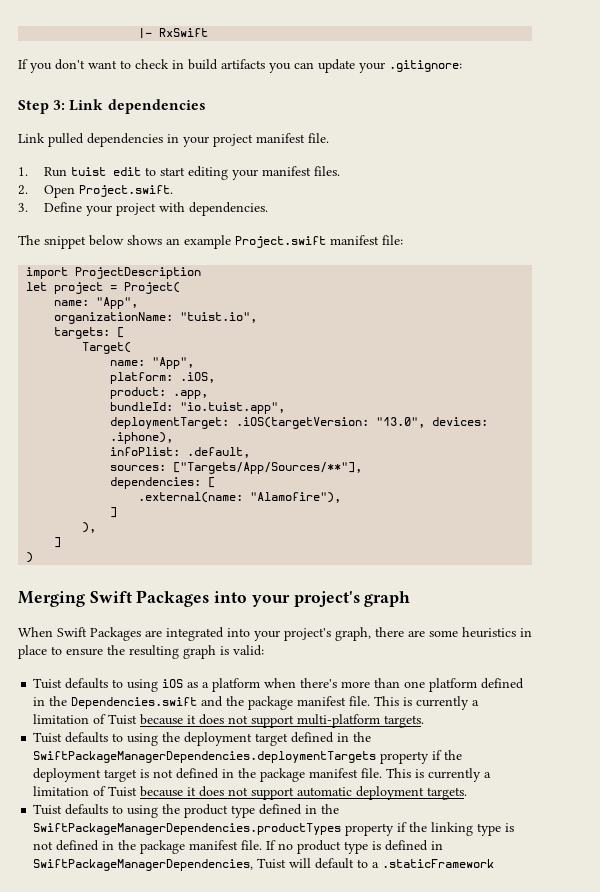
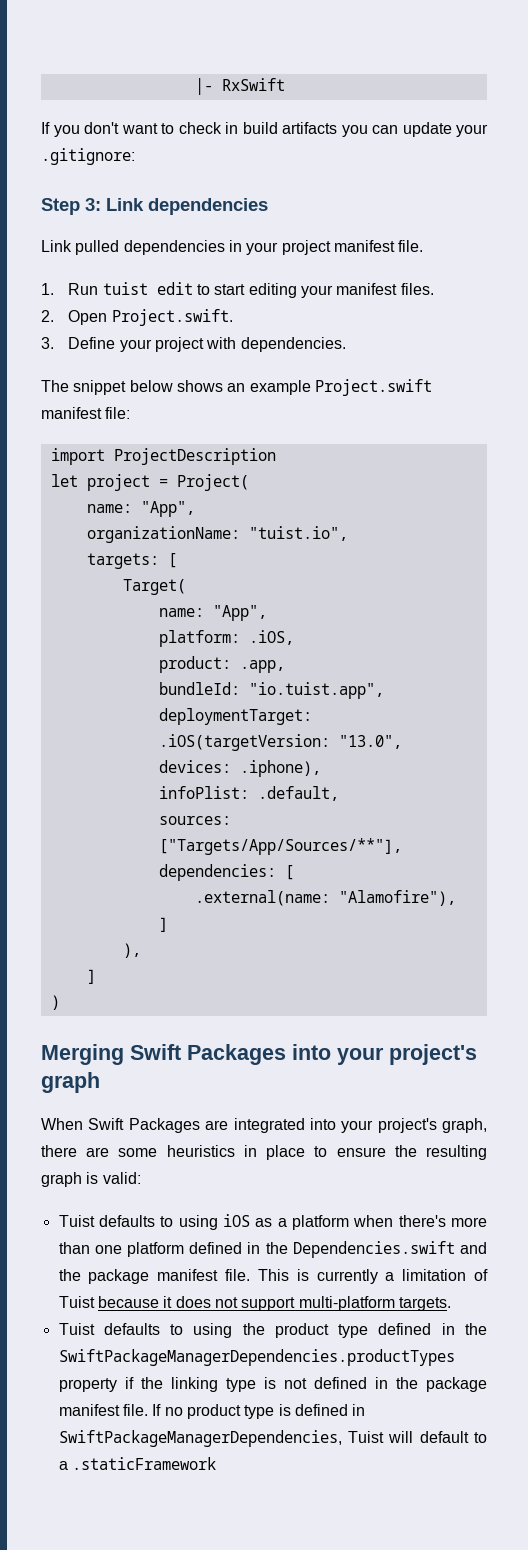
[33,732,372,746] [33,750,463,764] [33,768,492,782] [33,786,468,800] // Tuist defaults to using the deployment target defined in the SwiftPackageManagerDependencies.deploymentTargets property if the deployment target is not defined in the package manifest file. This is currently a limitation of Tuist because it does not support automatic deployment targets. -> (451, 1304) none

